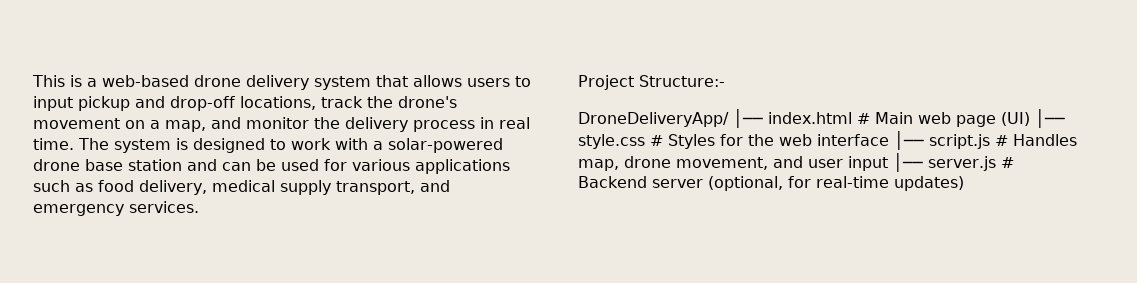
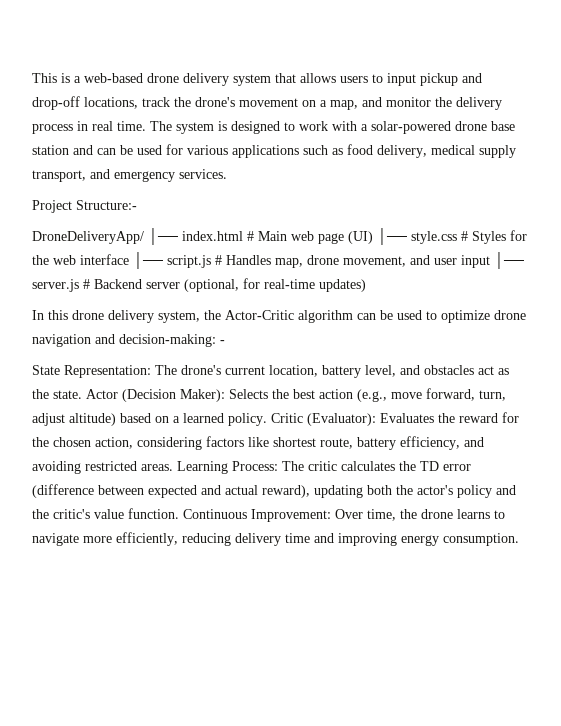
(964, 183) none -> [32,310,526,323] [32,334,225,347] [32,365,509,378] [32,388,506,402] [32,412,519,426] [32,436,484,450] [32,461,471,474] [32,484,516,498] [32,508,505,522] [32,532,519,546] // In this drone delivery system, the Actor-Critic algorithm can be used to optimize drone navigation and decision-making: - // State Representation: The drone's current location, battery level, and obstacles act as the state. Actor (Decision Maker): Selects the best action (e.g., move forward, turn, adjust altitude) based on a learned policy. Critic (Evaluator): Evaluates the reward for the chosen action, considering factors like shortest route, battery efficiency, and avoiding restricted areas. Learning Process: The critic calculates the TD error (difference between expected and actual reward), updating both the actor's policy and the critic's value function. Continuous Improvement: Over time, the drone learns to navigate more efficiently, reducing delivery time and improving energy consumption.

